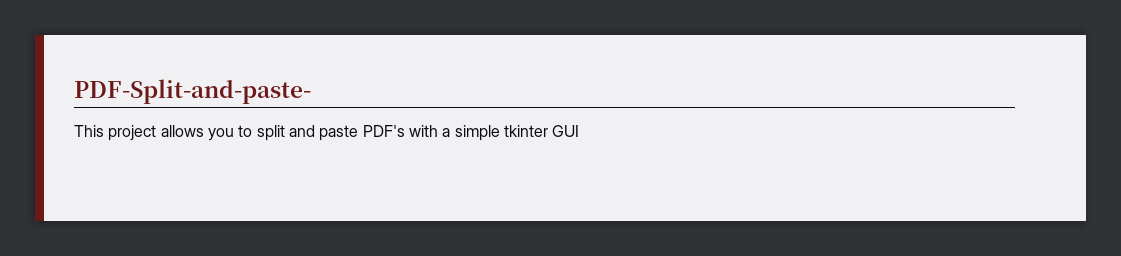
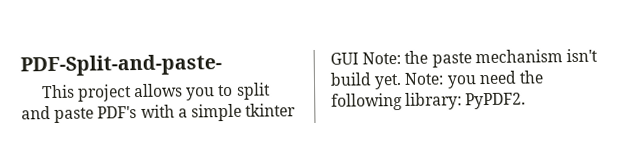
(580, 131) none -> [362,48,598,68] [330,70,544,90] [331,92,527,111] Note: the paste mechanism isn't build yet. Note: you need the following library: PyPDF2.

